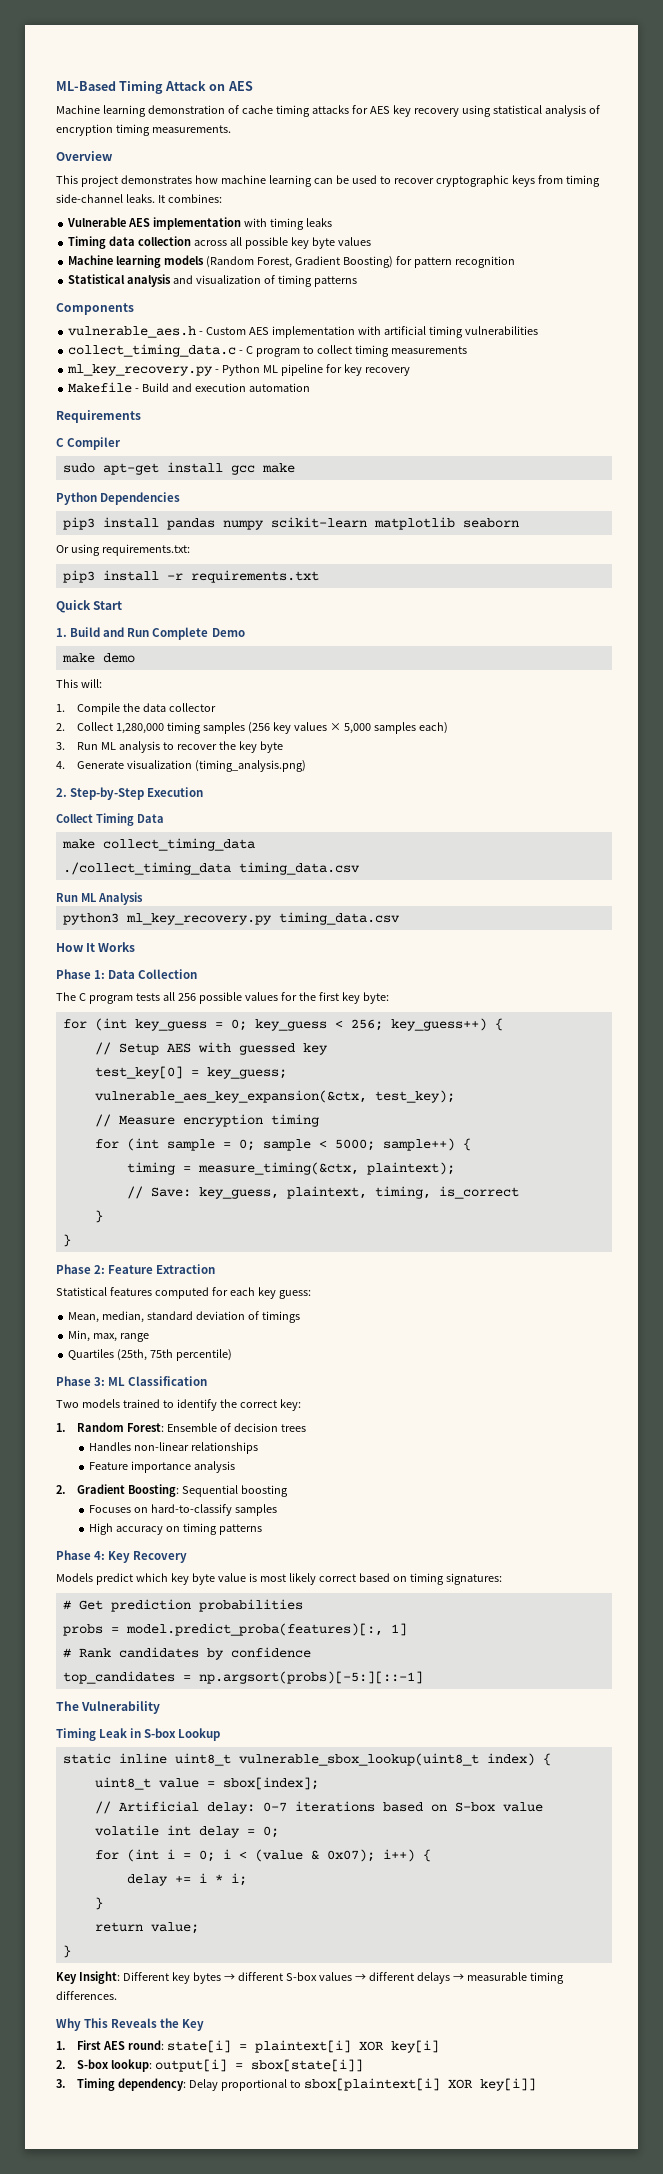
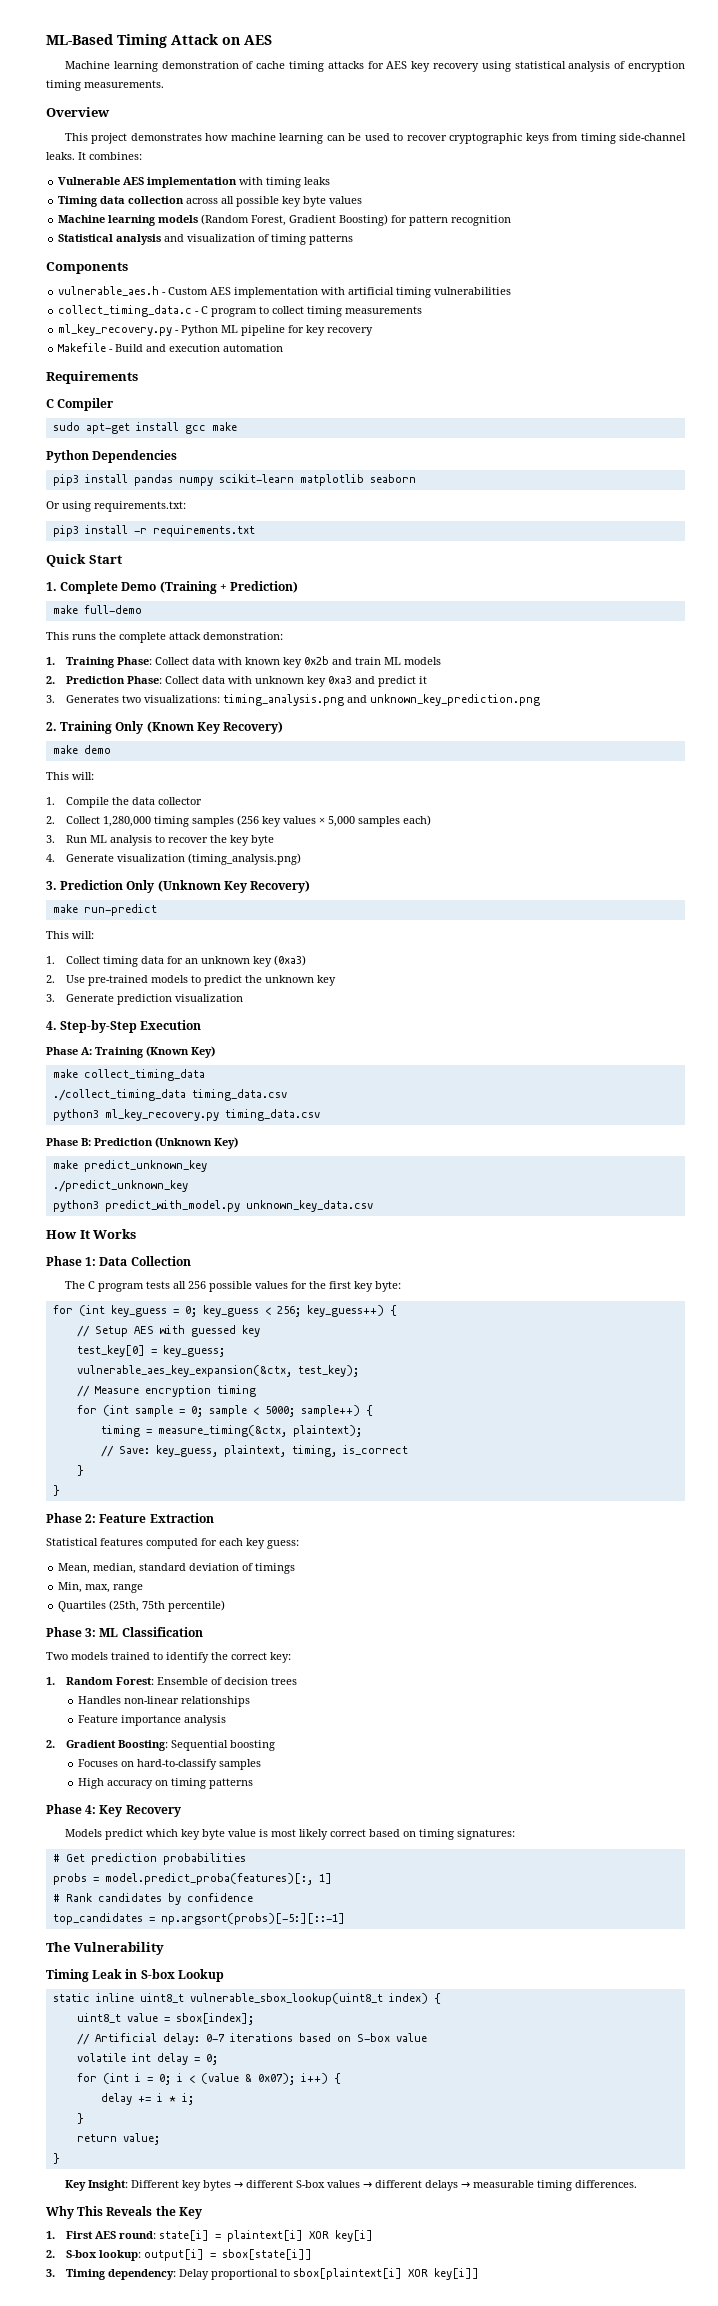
[70,627,150,637] Build and Run -> (57, 586) none
(245, 632) none -> [159,581,299,594] [52,605,142,614] [46,632,283,643] [46,656,442,668] [46,676,428,687] [46,694,541,706] [46,721,284,734] (Training + Prediction) // make full-demo // This runs the complete attack demonstration: // 1. Training Phase: Collect data with known key 0x2b and train ML models // 2. Prediction Phase: Collect data with unknown key 0xa3 and predict it // 3. Generates two visualizations: timing_analysis.png and unknown_key_prediction.png // 2. Training Only (Known Key Recovery)
[56,787,204,800] [56,813,164,826] 2. Step-by-Step Execution // Collect Timing Data -> [46,880,311,893] [52,904,157,916] [46,931,94,939] [46,955,307,967] [46,975,337,986] [46,994,244,1005] [46,1020,202,1033] [46,1046,215,1058] 3. Prediction Only (Unknown Key Recovery) // make run-predict // This will: // 1. Collect timing data for an unknown key (0xa3) // 2. Use pre-trained models to predict the unknown key // 3. Generate prediction visualization // 4. Step-by-Step Execution // Phase A: Training (Known Key)
[56,892,143,905] // Run ML Analysis -> (287, 1095) none
(400, 918) none -> [46,1137,238,1149] [52,1160,207,1172] [52,1180,188,1192] [52,1200,373,1212] // Phase B: Prediction (Unknown Key) // make predict_unknown_key // ./predict_unknown_key // python3 predict_with_model.py unknown_key_data.csv

